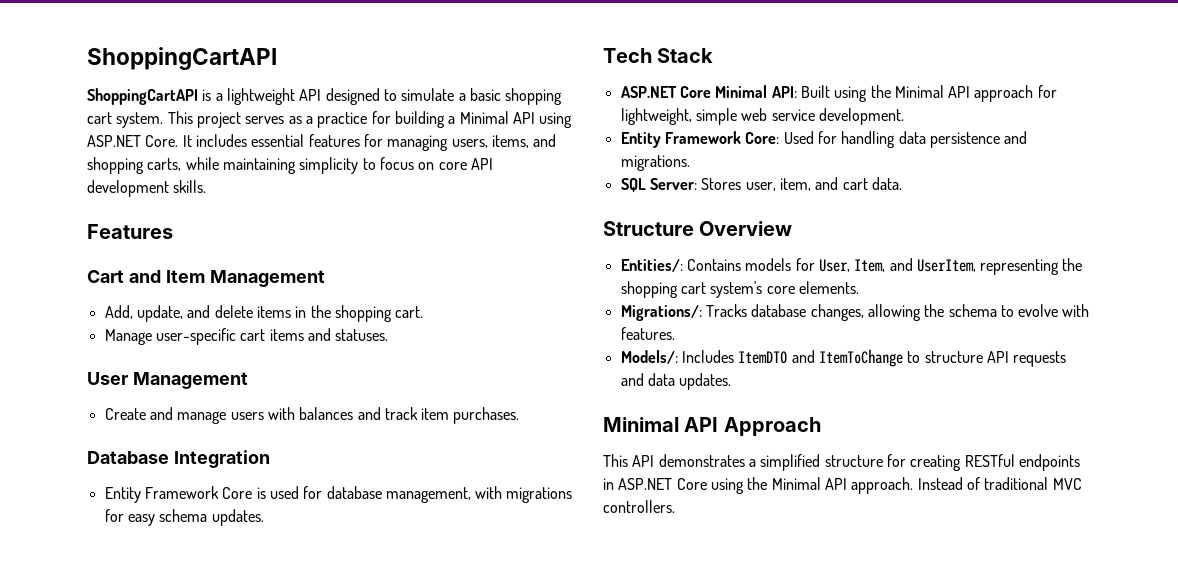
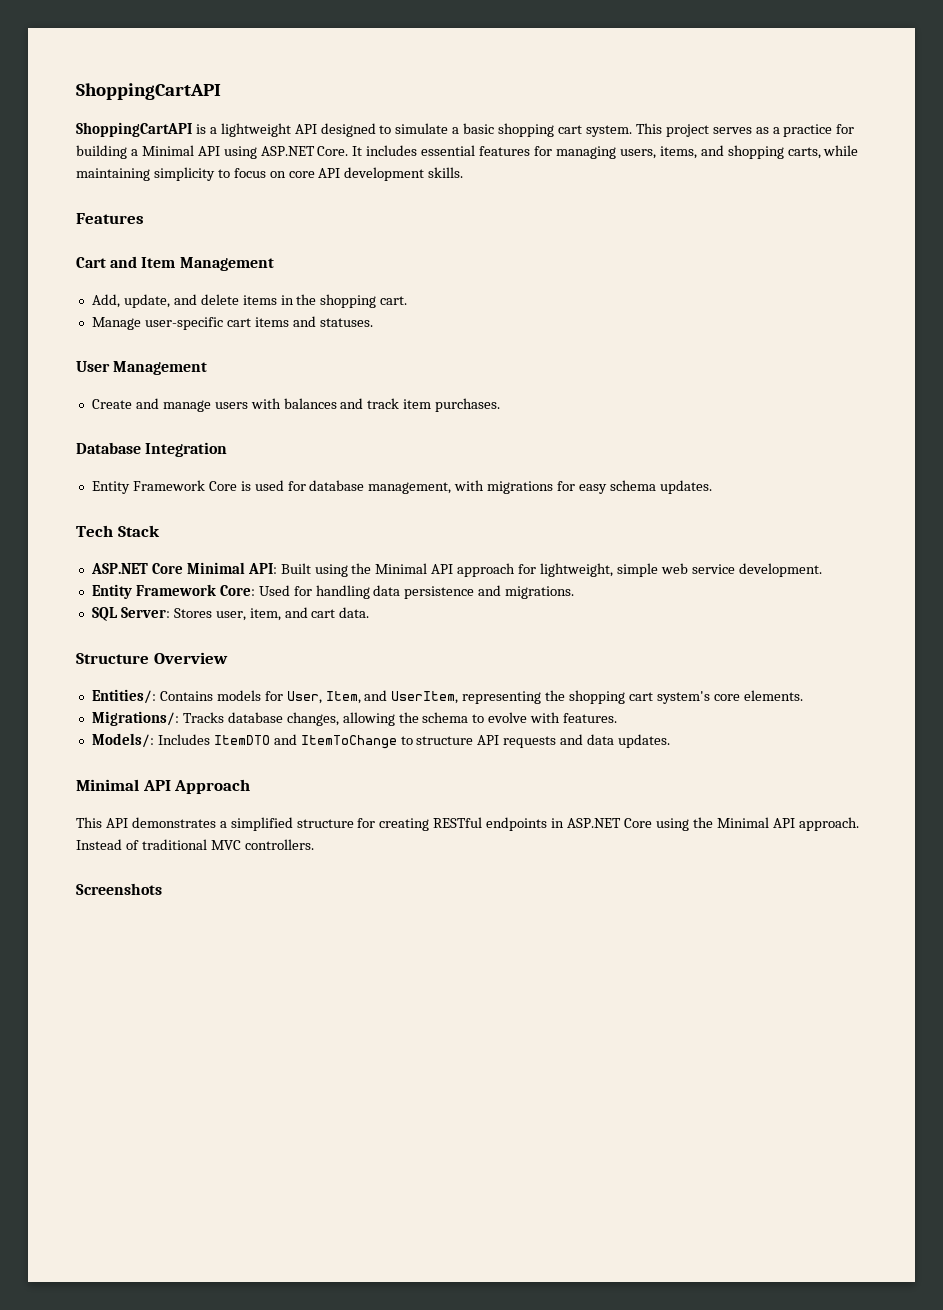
(675, 506) none -> [76,883,162,895] // Screenshots

